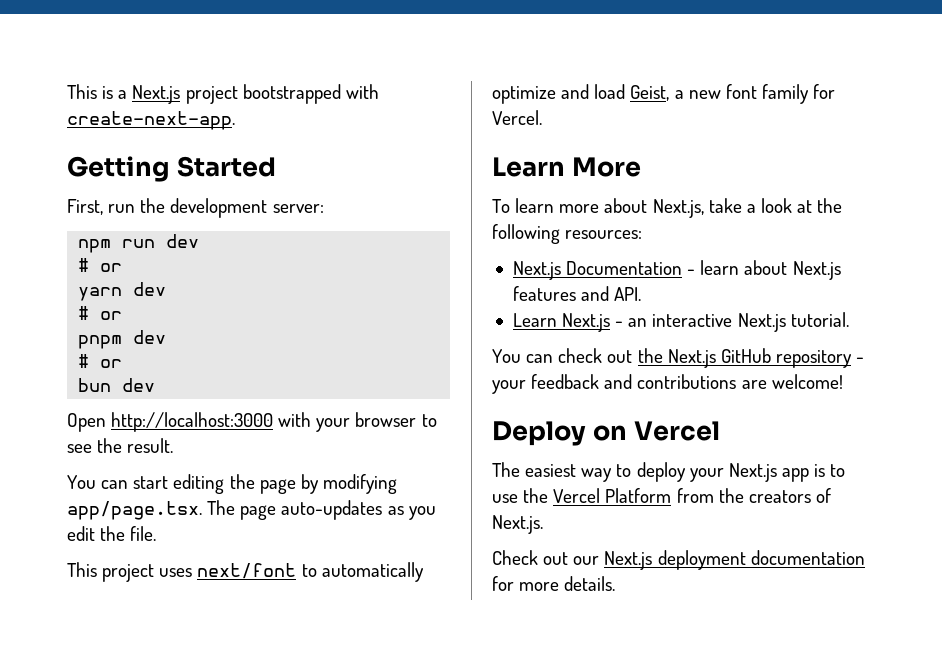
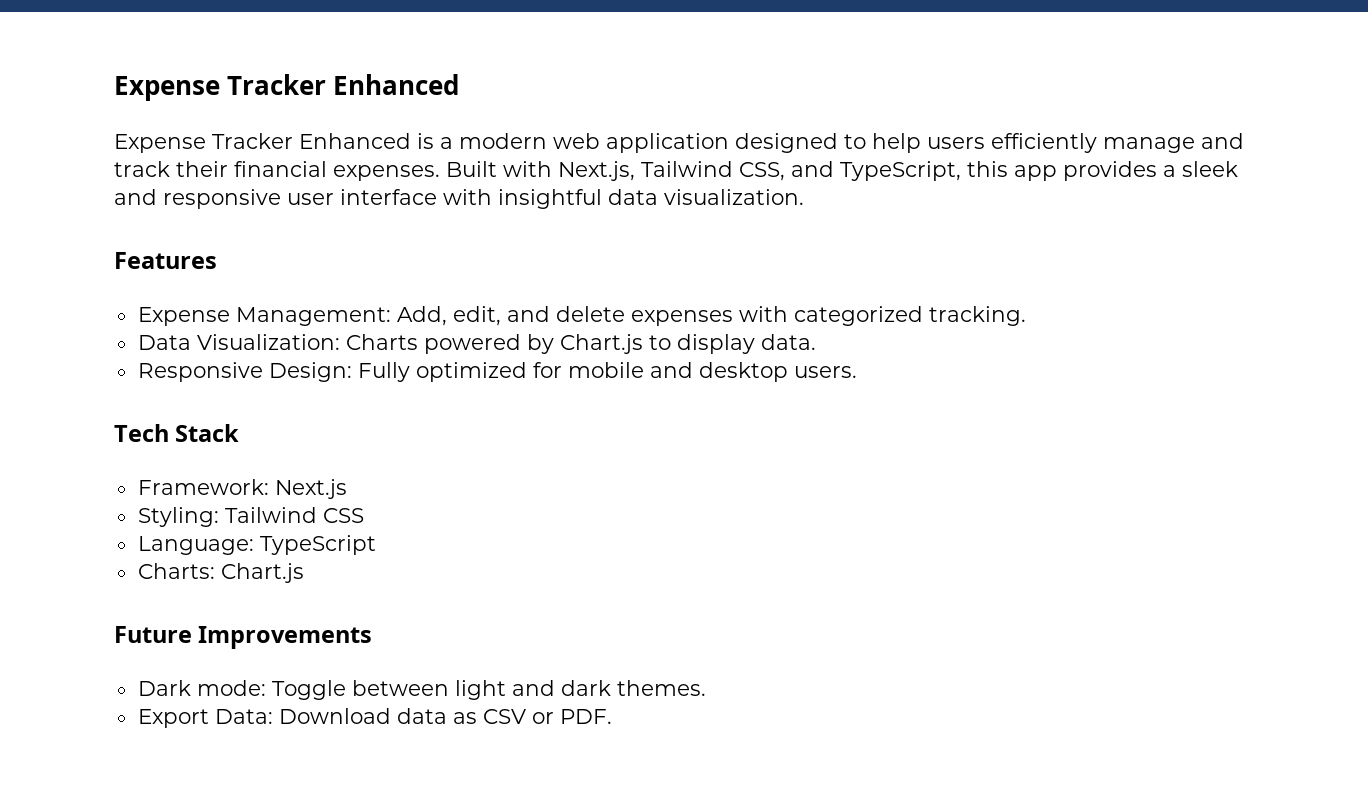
[67,84,379,104] [67,111,235,130] [67,156,276,182] [67,198,324,218] [78,234,200,253] [78,258,123,272] [78,282,167,301] [78,306,123,320] [78,330,167,349] [78,354,123,368] [78,378,156,392] [67,412,437,432] [67,438,174,453] [67,474,397,494] [67,500,436,520] [67,526,157,541] [67,562,424,582] [492,84,836,104] [492,110,542,125] [492,157,641,177] [492,198,843,218] [492,224,643,244] [512,260,841,280] [512,286,642,301] [512,312,849,332] [492,348,865,368] [492,374,843,394] [492,421,720,446] [492,462,846,482] [492,488,831,503] [492,515,543,534] [492,550,865,570] [492,576,616,591] This is a Next.js project bootstrapped with create-next-app. // Getting Started // First, run the development server: // npm run dev // # or // yarn dev // # or // pnpm dev // # or // bun dev // Open http://localhost:3000 with your browser to see the result. // You can start editing the page by modifying app/page.tsx. The page auto-updates as you edit the file. // This project uses next/font to automatically optimize and load Geist, a new font family for Vercel. // Learn More // To learn more about Next.js, take a look at the following resources: // Next.js Documentation - learn about Next.js features and API. // Learn Next.js - an interactive Next.js tutorial. // You can check out the Next.js GitHub repository - your feedback and contributions are welcome! // Deploy on Vercel // The easiest way to deploy your Next.js app is to use the Vercel Platform from the creators of Next.js. // Check out our Next.js deployment documentation for more details. -> [114,74,460,101] [114,133,1244,153] [114,161,1238,181] [114,189,804,209] [114,252,217,269] [137,306,1026,326] [137,334,816,354] [137,362,857,382] [114,424,240,442] [137,479,347,499] [137,507,364,527] [137,535,376,555] [137,563,304,583] [114,626,373,649] [137,680,706,700] [137,708,612,728] Expense Tracker Enhanced // Expense Tracker Enhanced is a modern web application designed to help users efficiently manage and track their financial expenses. Built with Next.js, Tailwind CSS, and TypeScript, this app provides a sleek and responsive user interface with insightful data visualization. // Features // Expense Management: Add, edit, and delete expenses with categorized tracking. // Data Visualization: Charts powered by Chart.js to display data. // Responsive Design: Fully optimized for mobile and desktop users. // Tech Stack // Framework: Next.js // Styling: Tailwind CSS // Language: TypeScript // Charts: Chart.js // Future Improvements // Dark mode: Toggle between light and dark themes. // Export Data: Download data as CSV or PDF.

